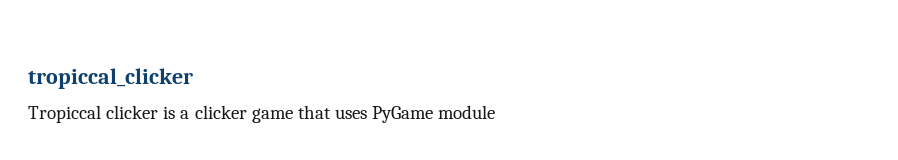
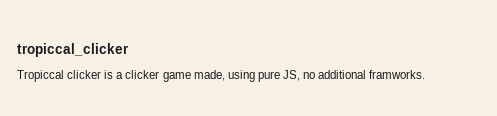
[297,105,496,123] that uses PyGame module -> [193,70,426,82] made, using pure JS, no additional framworks.

